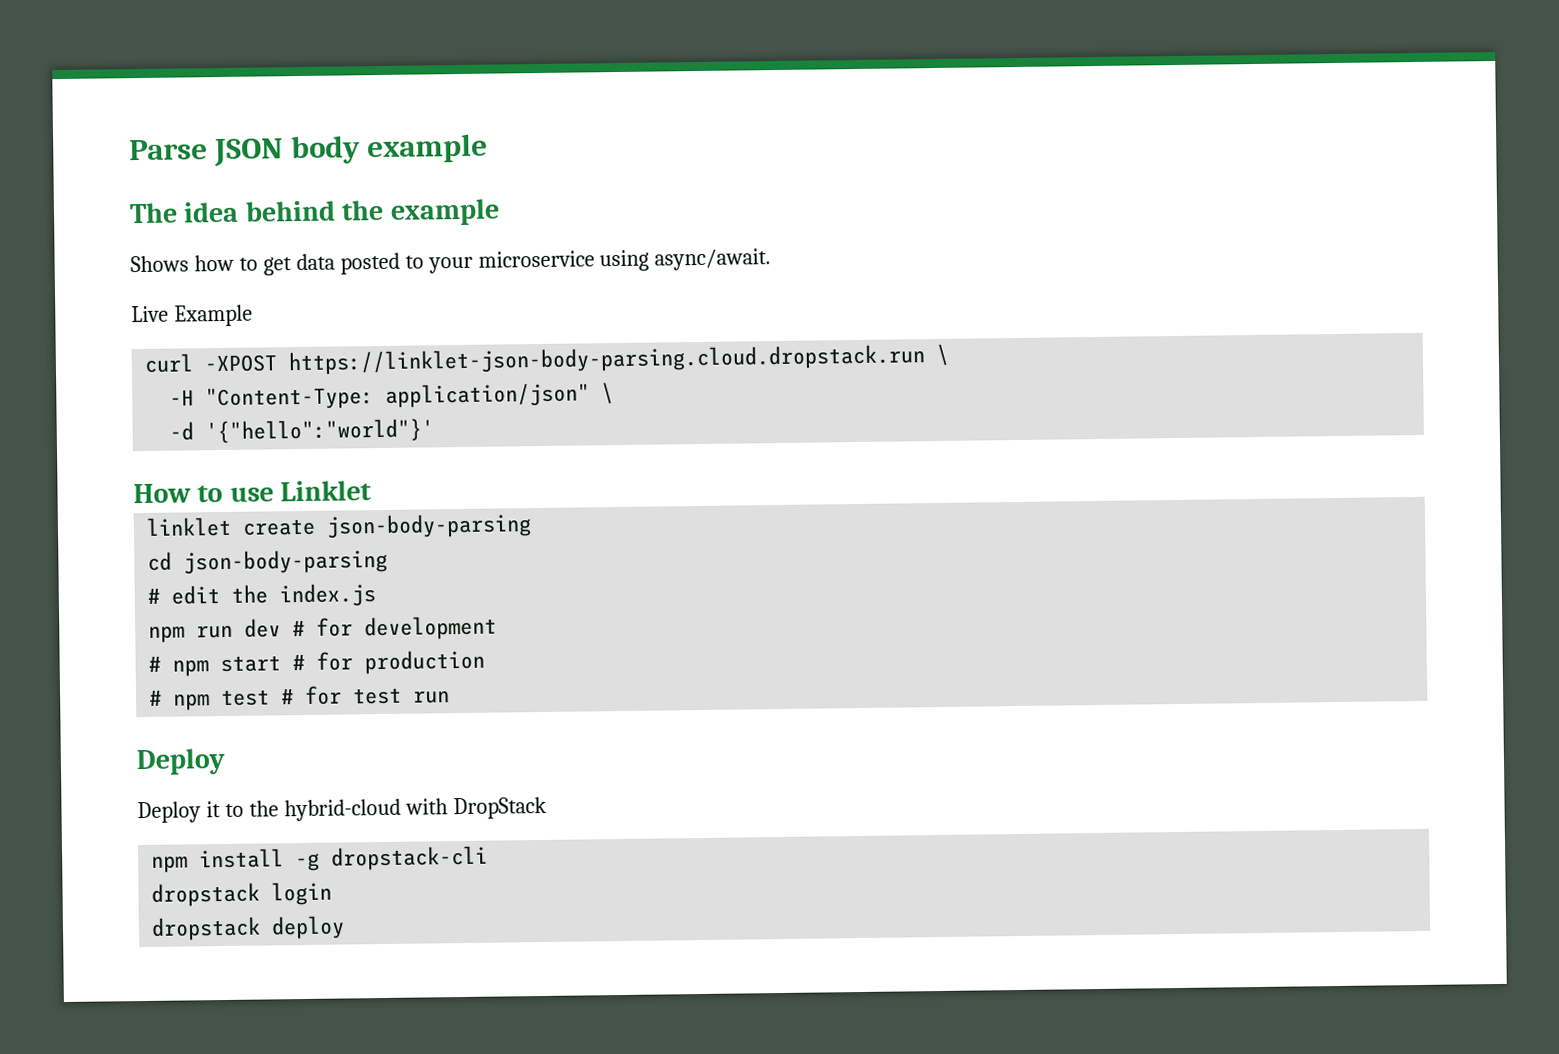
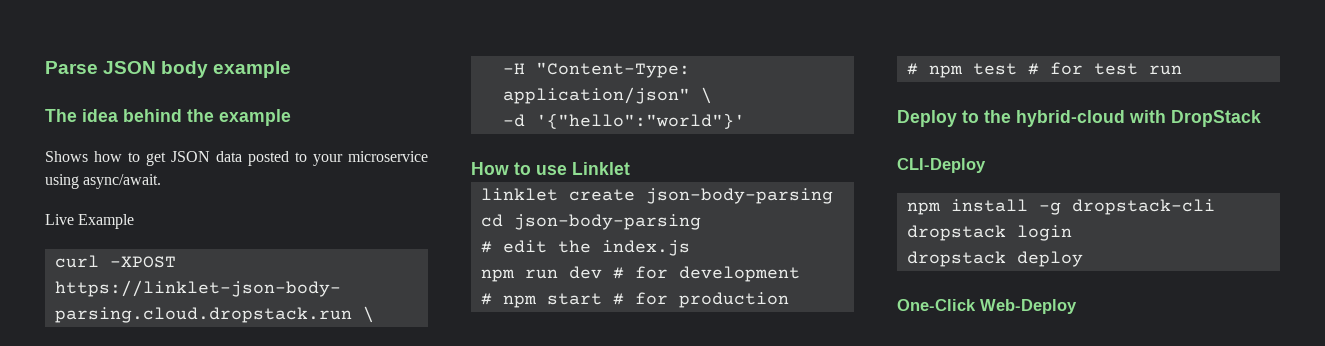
(292, 266) none -> [171,151,210,162] JSON
[137,801,221,824] // Deploy it -> (957, 118) none
(547, 808) none -> [897,158,986,173] // CLI-Deploy
(346, 927) none -> [897,299,1077,314] // One-Click Web-Deploy

